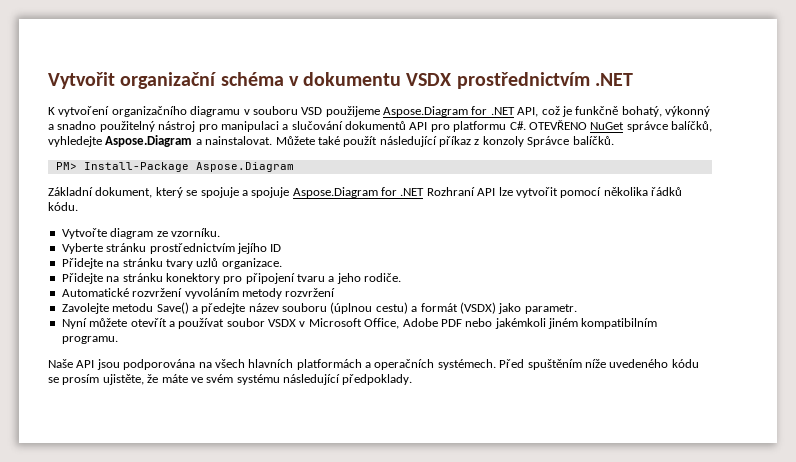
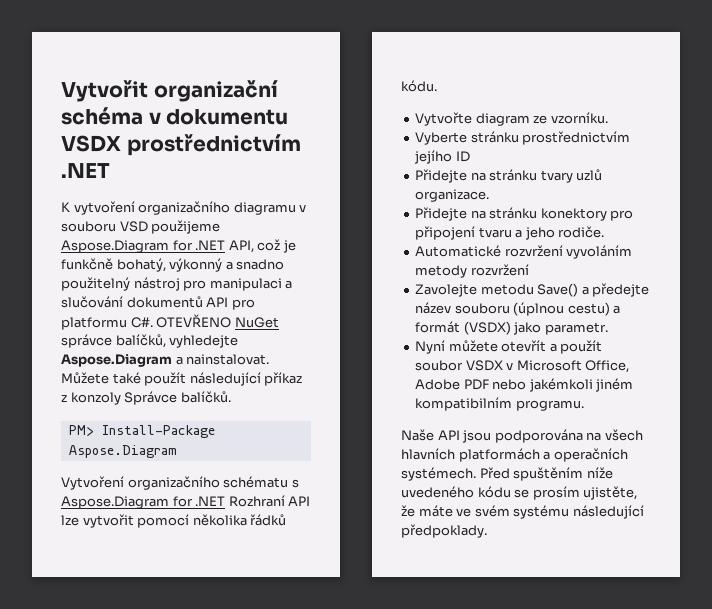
[48,187,290,198] Základní dokument, který se spojuje a spojuje -> [61,476,299,490] Vytvoření organizačního schématu s
[178,318,225,329] používat -> [560,340,603,354] použít

